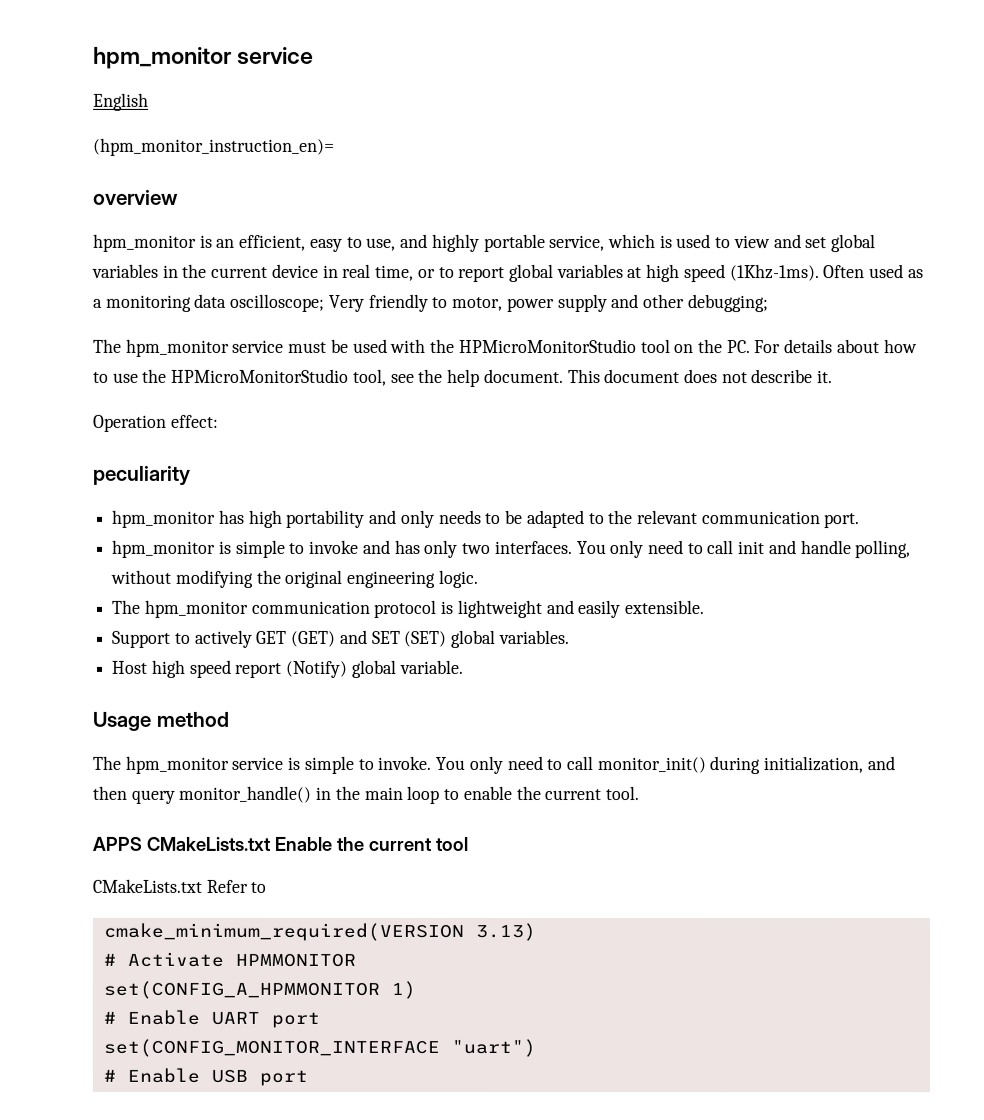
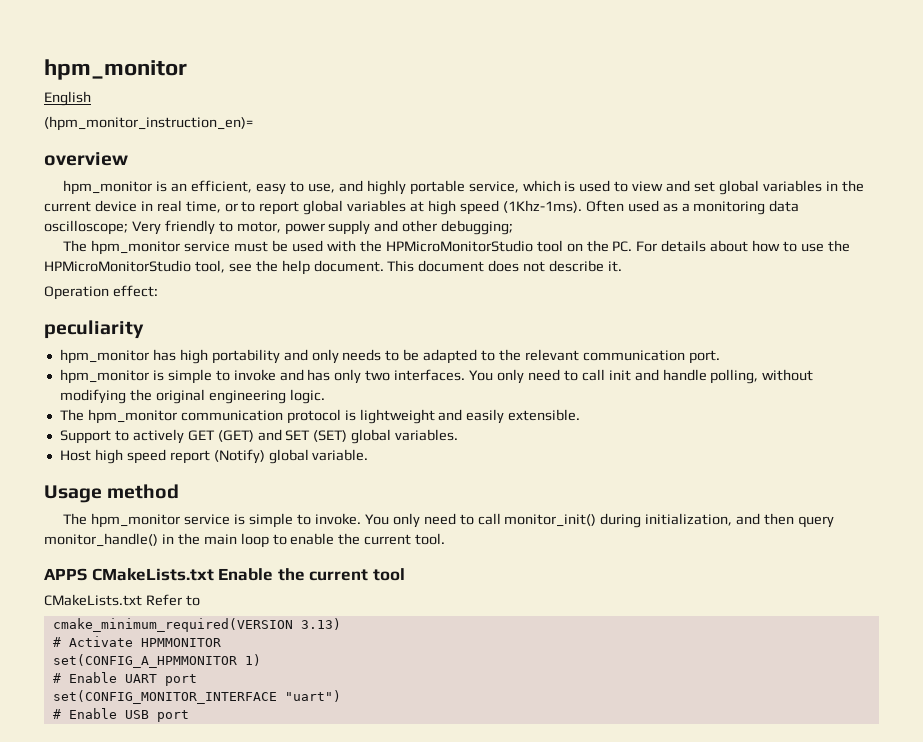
[93,46,315,69] hpm_monitor service -> [44,59,187,80] hpm_monitor

